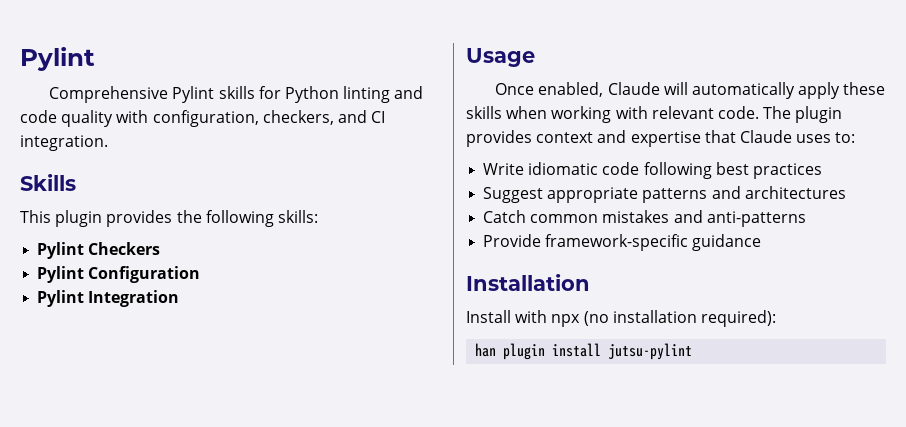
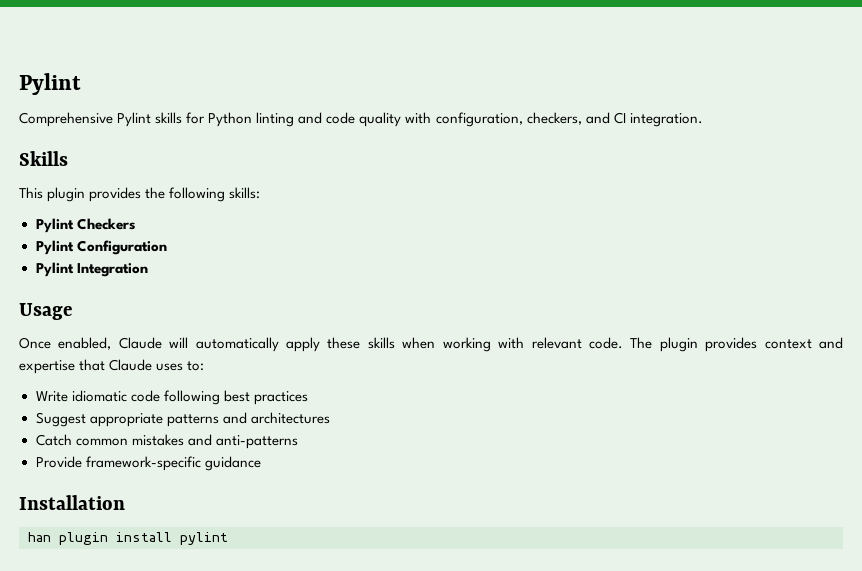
[466,310,776,327] // Install with npx (no installation required): -> (125, 502) none
[608,343,693,360] jutsu-pylint -> [180,532,228,545] pylint

